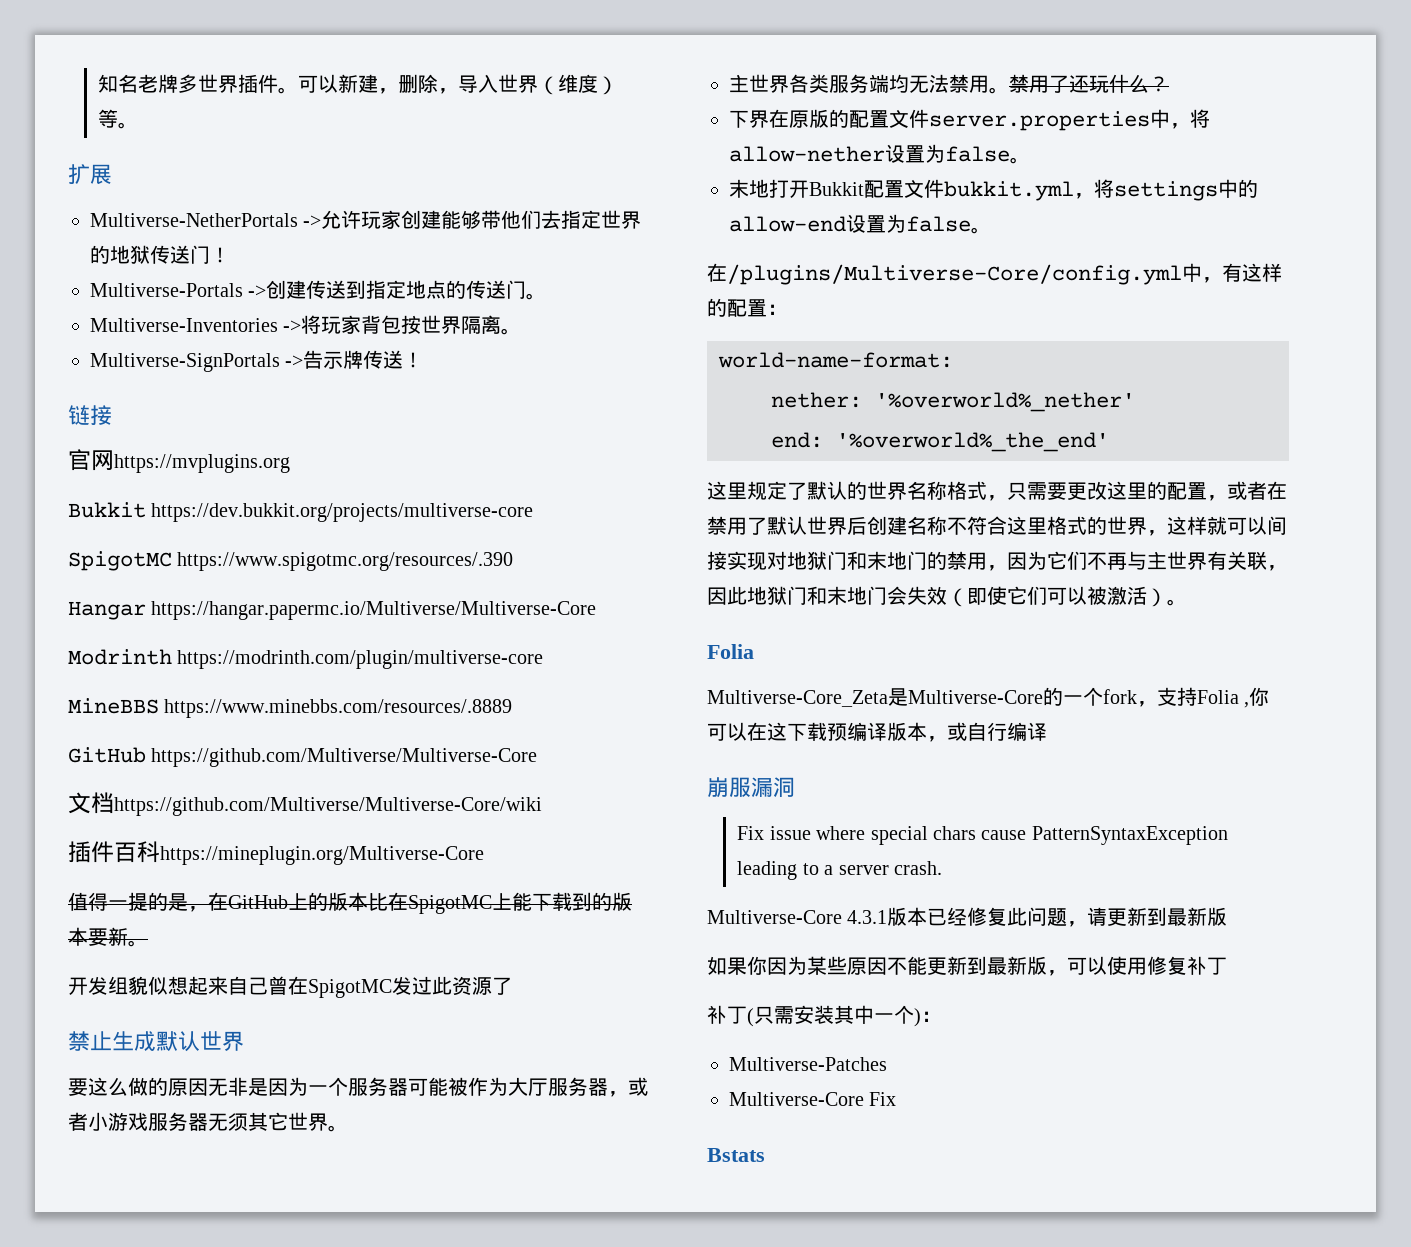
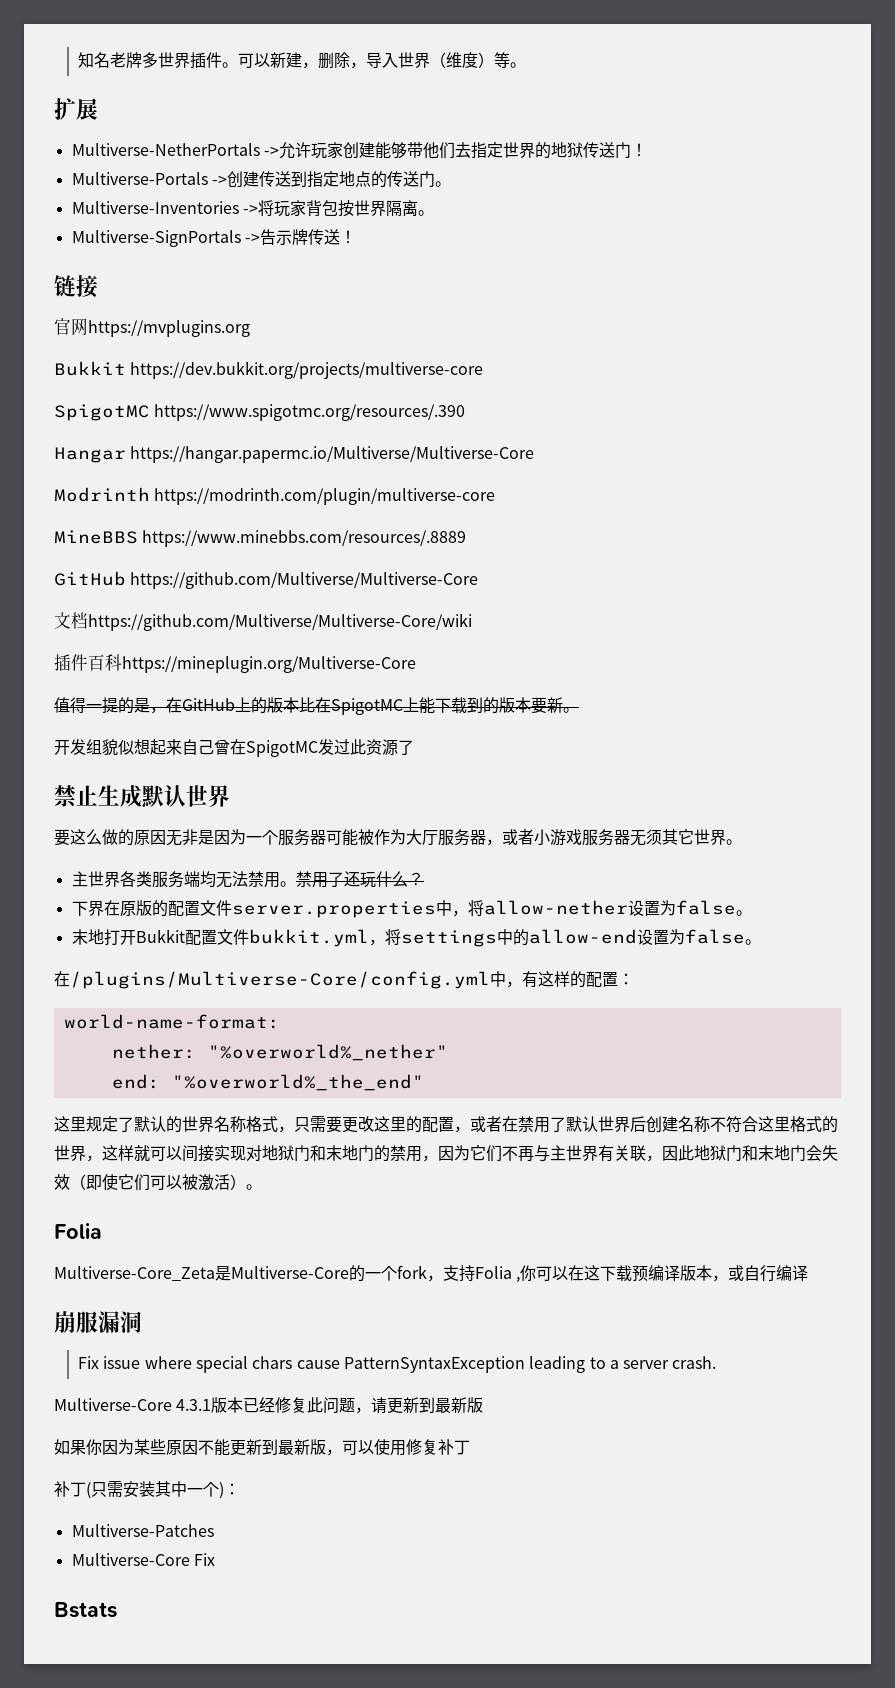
[875,392,1135,412] '%overworld%_nether' -> [207,1044,448,1061] "%overworld%_nether"
[836,432,1109,452] '%overworld%_the_end' -> [171,1074,424,1091] "%overworld%_the_end"

